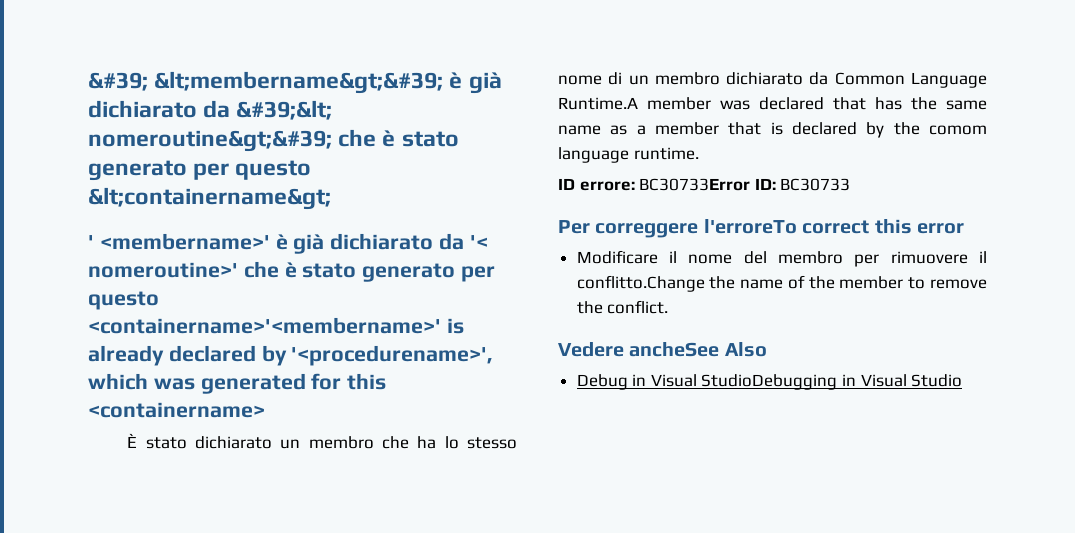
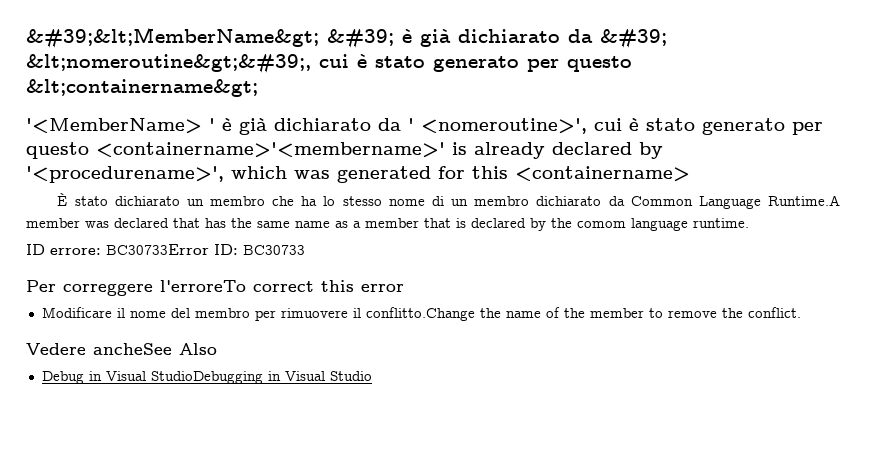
[88,71,502,94] [88,100,333,120] [88,129,377,152] &#39; &lt;membername&gt;&#39; è già dichiarato da &#39;&lt; nomeroutine&gt;&#39; che -> [26,27,667,48] [26,54,349,73] &#39;&lt;MemberName&gt; &#39; è già dichiarato da &#39; &lt;nomeroutine&gt;&#39;, cui
[88,233,488,254] [88,261,279,278] ' <membername>' è già dichiarato da '< nomeroutine>' che -> [26,118,622,135] '<MemberName> ' è già dichiarato da ' <nomeroutine>', cui

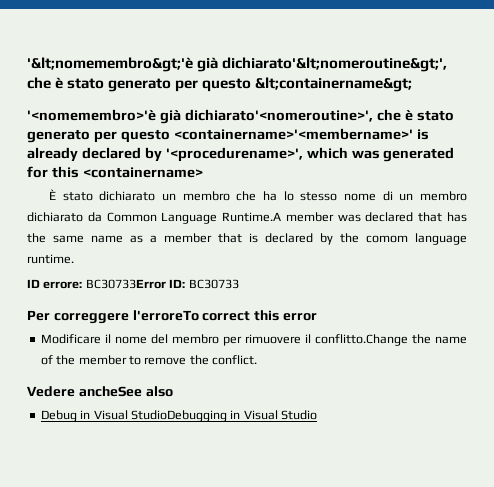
[26,27,667,48] [26,54,349,73] &#39;&lt;MemberName&gt; &#39; è già dichiarato da &#39; &lt;nomeroutine&gt;&#39;, cui -> [27,57,448,72] [27,77,51,89] '&lt;nomemembro&gt;'è già dichiarato'&lt;nomeroutine&gt;', che
[26,118,622,135] '<MemberName> ' è già dichiarato da ' <nomeroutine>', cui -> [27,109,401,124] '<nomemembro>'è già dichiarato'<nomeroutine>', che
[179,343,217,355] Also -> [145,386,173,397] also

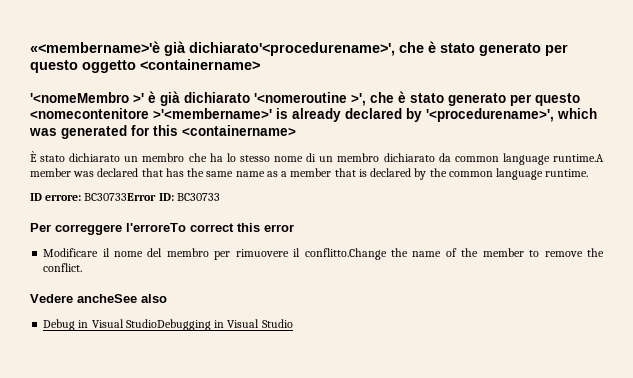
[27,57,448,72] [27,77,413,92] [27,109,454,124] [27,128,413,143] '&lt;nomemembro&gt;'è già dichiarato'&lt;nomeroutine&gt;', che è stato generato per questo &lt;containername&gt; // '<nomemembro>'è già dichiarato'<nomeroutine>', che è stato generato per questo <containername>'<membername>' -> [30,41,568,56] [30,59,260,73] [30,91,580,106] [30,108,272,119] «<membername>'è già dichiarato'<procedurename>', che è stato generato per questo oggetto <containername> // '<nomeMembro >' è già dichiarato '<nomeroutine >', che è stato generato per questo <nomecontenitore >'<membername>'
[106,212,282,224] Common Language Runtime.A -> [454,153,605,165] common language runtime.A
[366,235,408,243] comom -> [448,171,493,177] common

